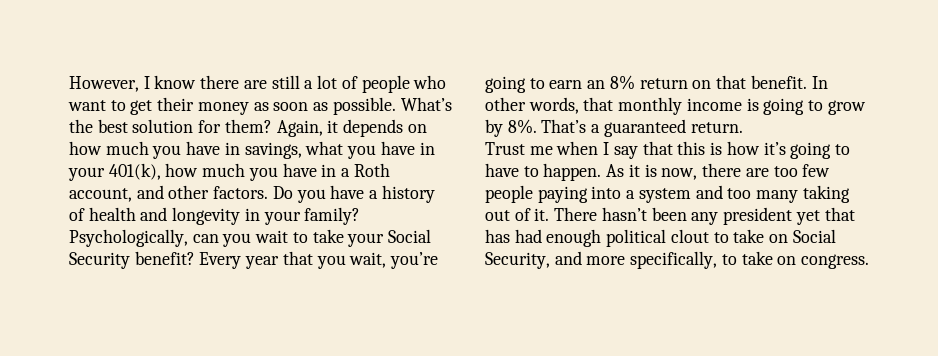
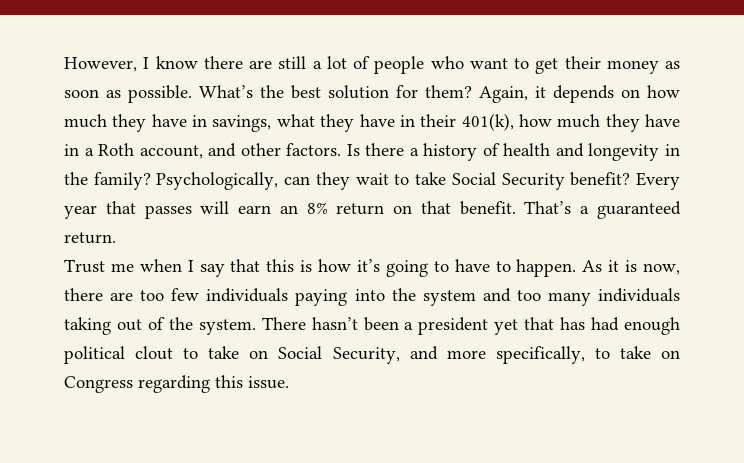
[152,145,182,159] you -> [112,114,147,132] they
[347,141,435,159] [68,167,105,181] you have in your -> [320,114,457,132] they have in their
[248,167,278,181] you -> [605,114,640,132] they
[272,185,365,203] Do you have -> [346,143,405,156] Is there
[263,211,301,225] your -> [64,172,88,185] the
[222,233,252,247] you -> [315,172,350,190] they
[347,233,385,247] your -> (447, 178) none
[316,252,439,269] [485,76,545,93] you wait, you’re going to -> [144,201,230,219] passes will
[811,76,828,89] [485,97,866,115] [485,119,537,137] In other words, that monthly income is going to grow by 8%. -> (516, 208) none
[485,185,533,203] people -> [206,288,289,302] individuals
[626,190,636,199] a -> [391,288,416,301] the
(799, 196) none -> [597,288,680,302] individuals
[534,208,550,221] it. -> [168,317,256,335] the system.
[691,212,719,225] any -> [404,322,414,330] a
[801,254,870,269] congress. -> [64,375,289,393] Congress regarding this issue.

